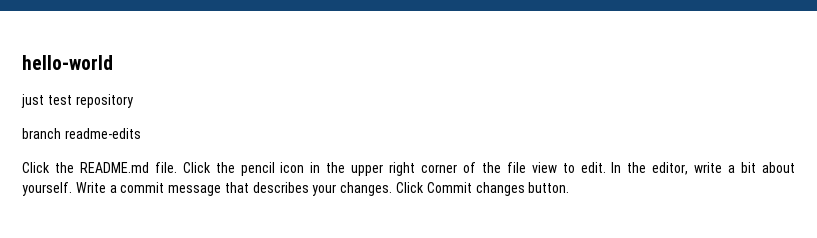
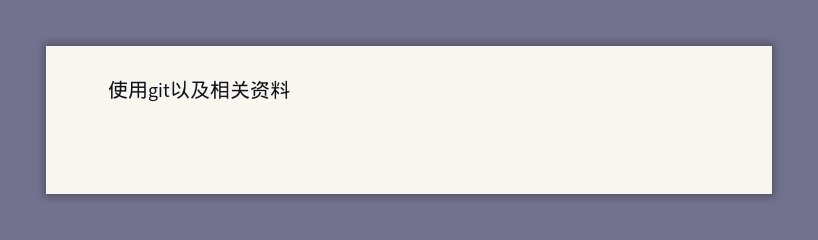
[22,55,113,70] [21,94,133,108] [22,128,141,139] [22,162,795,176] [22,182,570,196] hello-world // just test repository // branch readme-edits // Click the README.md file. Click the pencil icon in the upper right corner of the file view to edit. In the editor, write a bit about yourself. Write a commit message that describes your changes. Click Commit changes button. -> [108,80,290,102] 使用git以及相关资料

